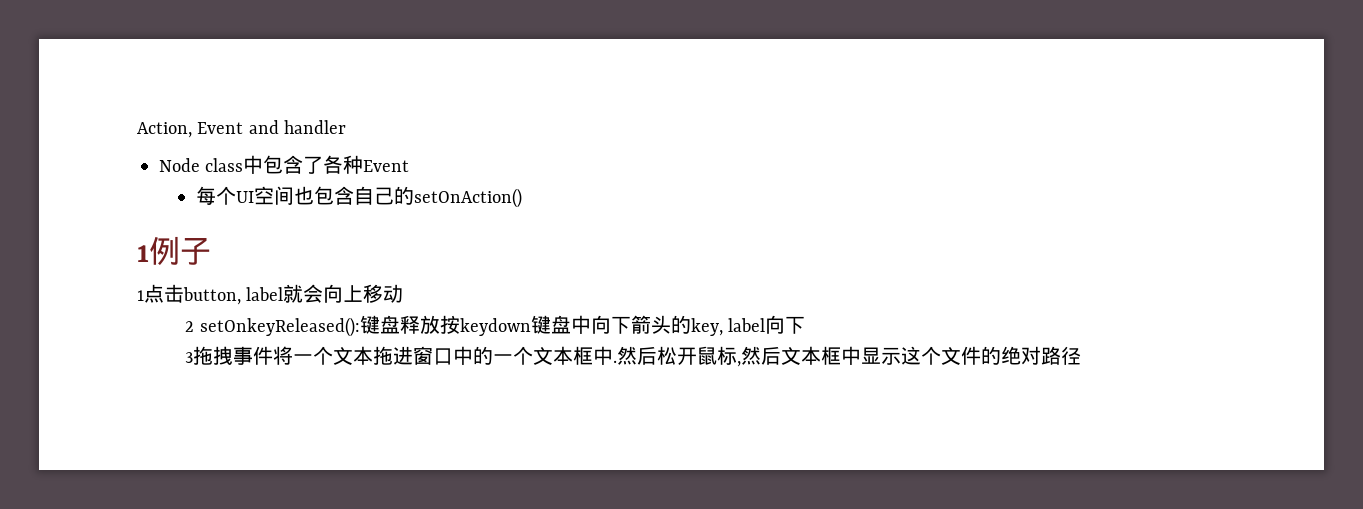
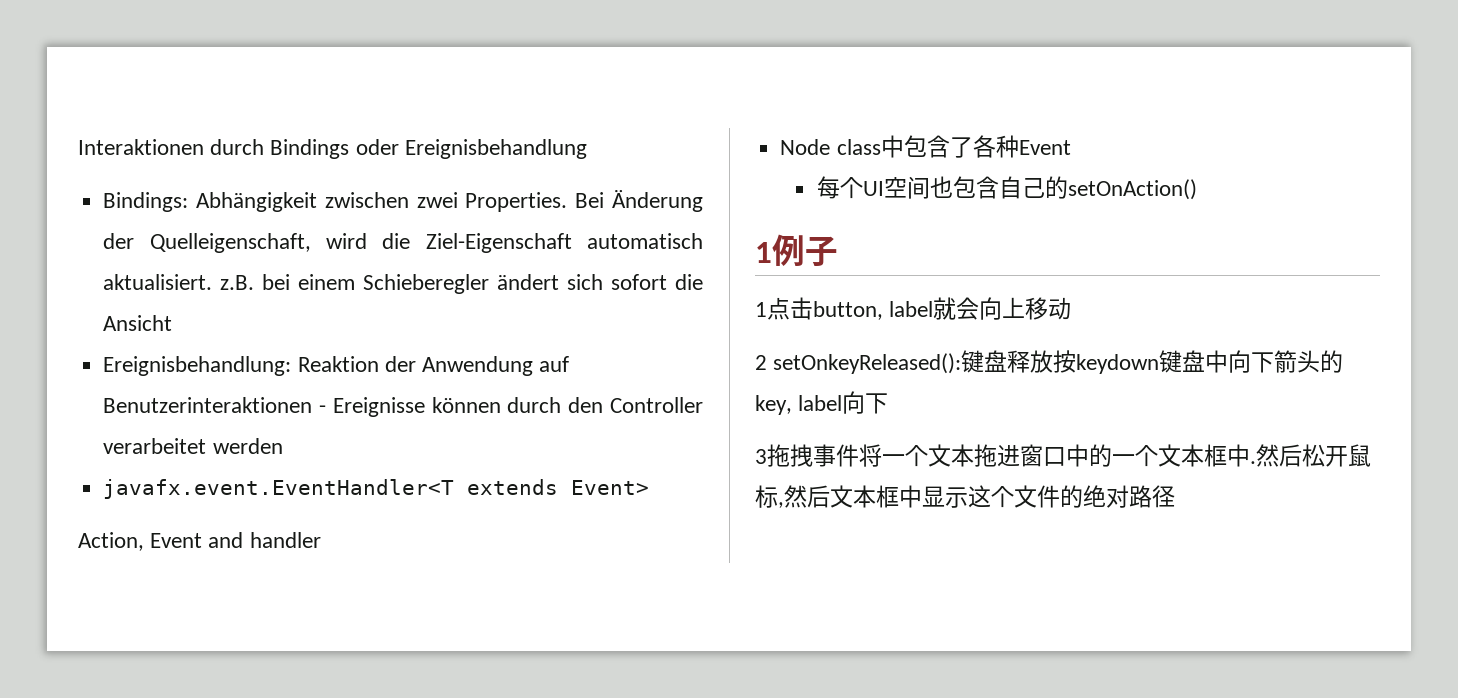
(137, 130) none -> [78,139,587,159] [103,190,703,212] [103,233,703,253] [103,274,703,294] [103,315,173,331] [103,356,570,376] [103,397,703,417] [103,438,283,454] [103,479,650,499] Interaktionen durch Bindings oder Ereignisbehandlung // Bindings: Abhängigkeit zwischen zwei Properties. Bei Änderung der Quelleigenschaft, wird die Ziel-Eigenschaft automatisch aktualisiert. z.B. bei einem Schieberegler ändert sich sofort die Ansicht // Ereignisbehandlung: Reaktion der Anwendung auf Benutzerinteraktionen - Ereignisse können durch den Controller verarbeitet werden // javafx.event.EventHandler<T extends Event> //

